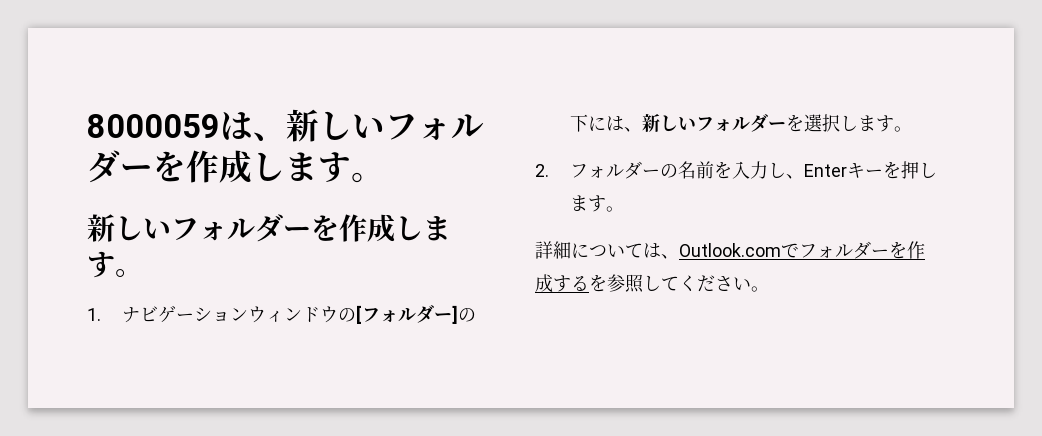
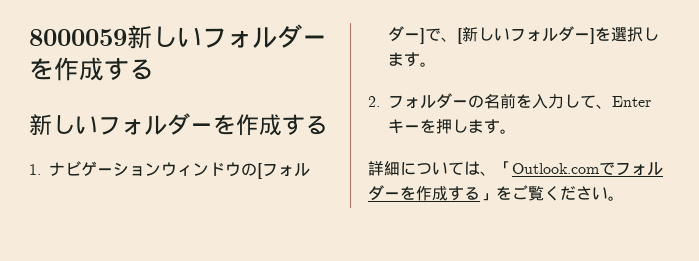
[220,109,484,142] [87,150,384,183] [87,214,451,242] [87,251,143,278] は、新しいフォルダーを作成します。 // 新しいフォルダーを作成します。 -> [127,24,327,49] [29,57,154,81] [29,113,328,136] 新しいフォルダーを作成する // 新しいフォルダーを作成する
[458,308,477,322] [570,114,787,132] の下には、新しいフォルダー -> [425,26,595,44] で、[新しいフォルダー]
(787, 170) none -> [580,95,596,108] て
(679, 256) none -> [496,161,512,174] 「
[589,274,679,293] を参照して -> [480,185,544,201] 」をご覧

